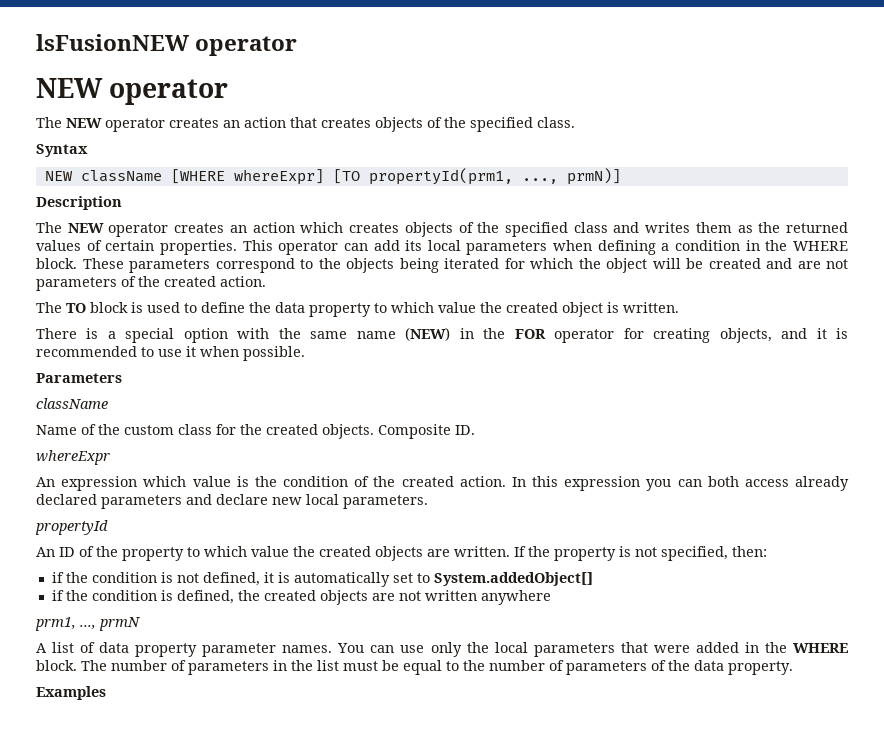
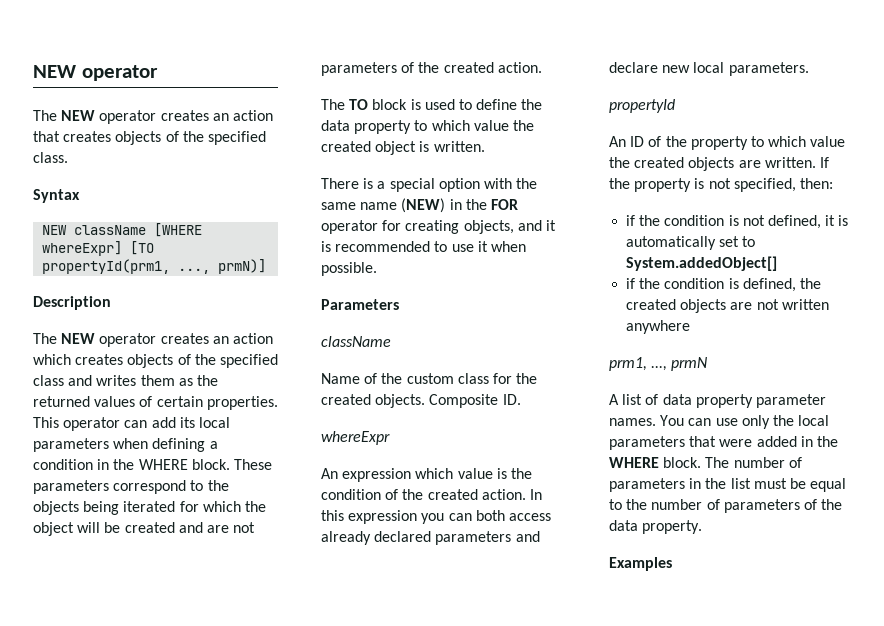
[36,34,298,56] lsFusionNEW operator // -> (33, 71) none

